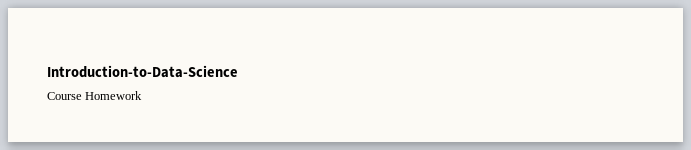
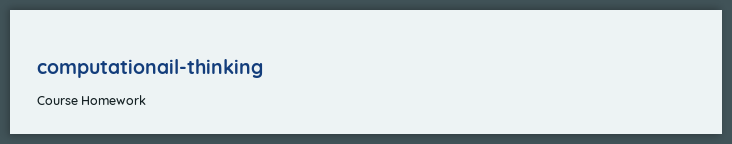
[47,65,238,78] Introduction-to-Data-Science -> [37,59,263,78] computationail-thinking

